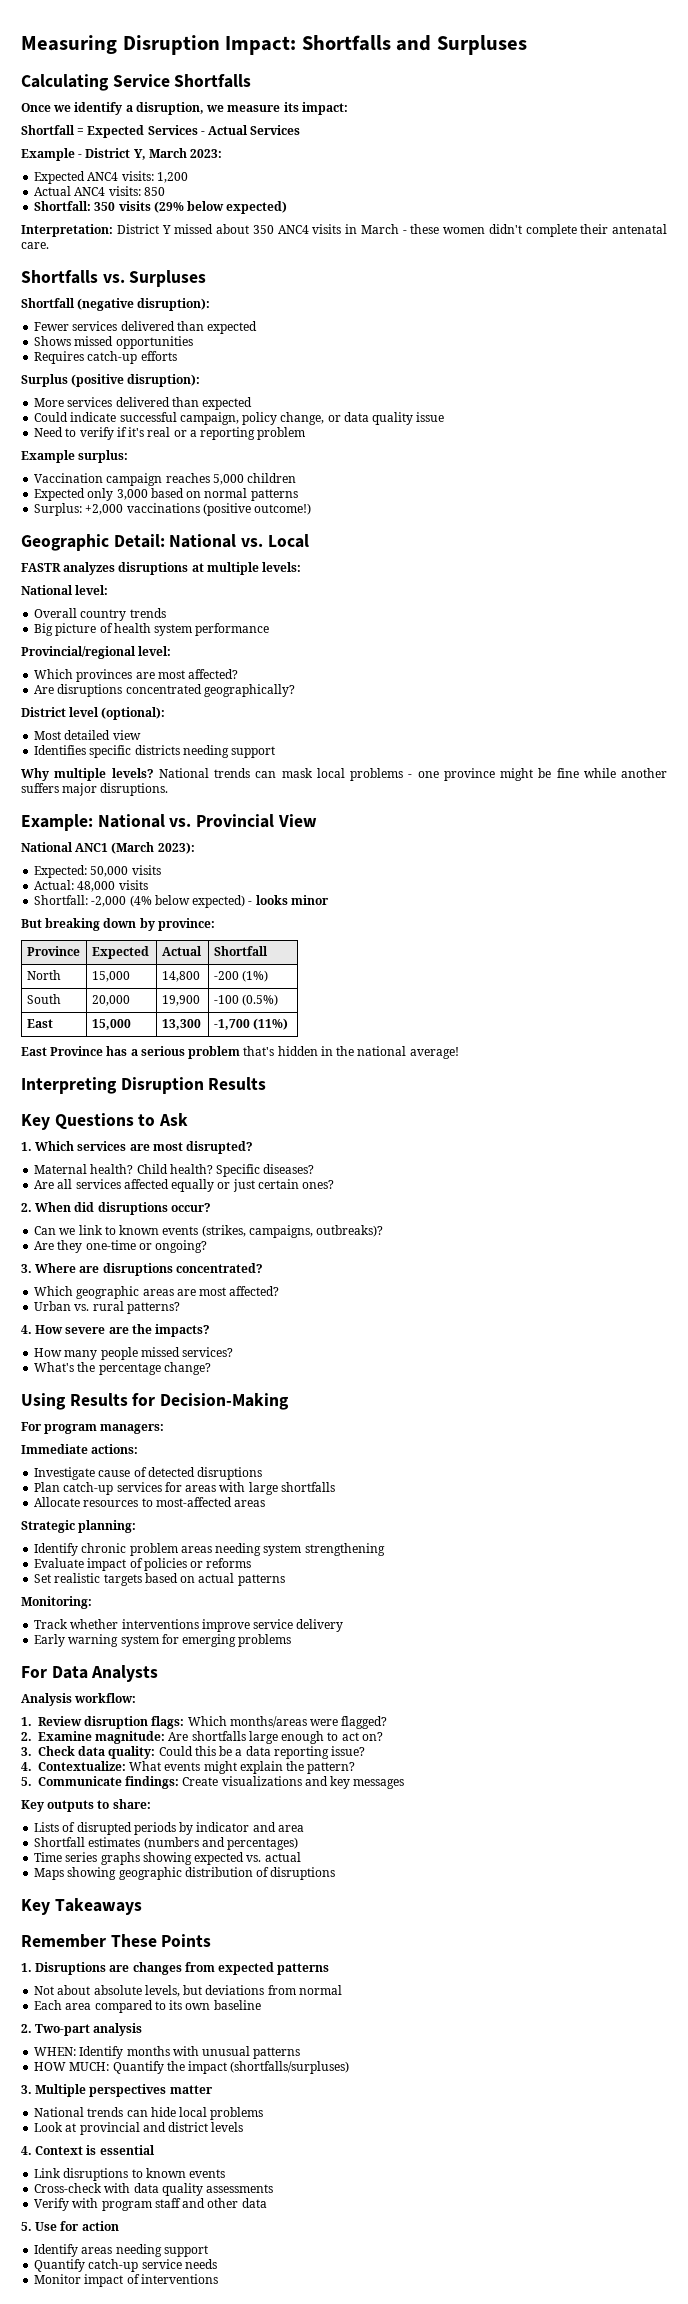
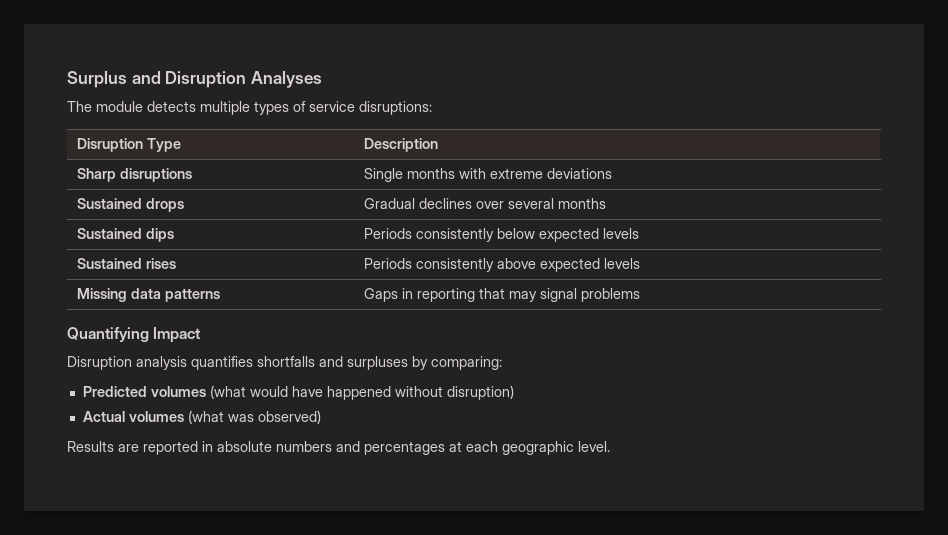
[21,35,527,55] [21,74,252,91] [21,102,348,115] [21,125,301,138] [21,148,223,161] [34,171,188,184] [34,186,165,196] [34,201,288,214] [21,224,667,237] [21,242,49,249] [21,270,207,287] [21,298,211,311] [34,321,258,334] [34,336,193,349] [34,351,177,364] [21,374,201,387] [34,397,253,410] [34,412,445,425] [34,427,306,440] [21,450,129,463] [34,473,297,486] [34,488,298,501] [34,503,312,516] [21,534,309,551] [21,562,302,575] [21,585,109,595] [34,608,166,621] [34,623,270,636] [21,646,172,659] [34,669,239,682] [34,684,295,697] [21,707,166,720] [34,730,141,740] [34,745,276,758] [21,768,667,781] [21,783,169,796] [21,814,317,831] [21,842,195,854] [34,865,161,878] [34,880,148,892] [34,895,329,908] [21,918,215,931] [26,946,80,956] [91,946,149,959] [161,946,202,956] [213,946,268,956] [26,970,61,980] [91,971,130,982] [161,971,200,982] [213,970,269,982] [26,994,61,1004] [91,995,130,1006] [161,995,200,1006] [213,994,279,1006] [26,1019,53,1028] [91,1019,131,1030] [161,1019,201,1030] [213,1018,289,1030] [21,1046,459,1059] [21,1077,267,1094] [21,1113,189,1130] [21,1141,254,1154] [34,1164,315,1177] [34,1179,335,1192] [21,1202,211,1215] [34,1225,384,1238] [34,1240,208,1253] [21,1263,263,1276] [34,1286,280,1299] [34,1301,180,1314] [21,1324,211,1337] [34,1347,234,1360] [34,1362,211,1375] [21,1393,290,1410] [21,1422,165,1434] [21,1444,139,1454] [34,1467,263,1480] [34,1482,335,1495] [34,1497,266,1507] [21,1520,137,1533] [34,1543,385,1556] [34,1558,252,1571] [34,1573,285,1586] [21,1596,92,1609] [34,1619,344,1632] [34,1634,292,1647] [21,1665,159,1682] [21,1693,137,1706] [21,1716,388,1729] [21,1731,383,1744] [21,1746,366,1759] [21,1761,356,1774] [21,1776,405,1789] [21,1799,151,1812] [34,1822,304,1835] [34,1837,299,1850] [34,1852,301,1865] [34,1867,336,1880] [21,1898,142,1915] [21,1934,212,1948] [21,1962,330,1975] [34,1985,342,1997] [34,2000,261,2013] [21,2023,143,2036] [34,2046,301,2059] [34,2061,350,2074] [21,2084,213,2097] [34,2107,264,2120] [34,2122,244,2135] [21,2145,155,2155] [34,2168,226,2181] [34,2183,274,2196] [34,2198,267,2211] [21,2221,119,2231] [34,2244,208,2257] [34,2259,217,2272] [34,2274,218,2287] Measuring Disruption Impact: Shortfalls and Surpluses // Calculating Service Shortfalls // Once we identify a disruption, we measure its impact: // Shortfall = Expected Services - Actual Services // Example - District Y, March 2023: // Expected ANC4 visits: 1,200 // Actual ANC4 visits: 850 // Shortfall: 350 visits (29% below expected) // Interpretation: District Y missed about 350 ANC4 visits in March - these women didn't complete their antenatal care. // Shortfalls vs. Surpluses // Shortfall (negative disruption): // Fewer services delivered than expected // Shows missed opportunities // Requires catch-up efforts // Surplus (positive disruption): // More services delivered than expected // Could indicate successful campaign, policy change, or data quality issue // Need to verify if it's real or a reporting problem // Example surplus: // Vaccination campaign reaches 5,000 children // Expected only 3,000 based on normal patterns // Surplus: +2,000 vaccinations (positive outcome!) // Geographic Detail: National vs. Local // FASTR analyzes disruptions at multiple levels: // National level: // Overall country trends // Big picture of health system performance // Provincial/regional level: // Which provinces are most affected? // Are disruptions concentrated geographically? // District level (optional): // Most detailed view // Identifies specific districts needing support // Why multiple levels? National trends can mask local problems - one province might be fine while another suffers major disruptions. // Example: National vs. Provincial View // National ANC1 (March 2023): // Expected: 50,000 visits // Actual: 48,000 visits // Shortfall: -2,000 (4% below expected) - looks minor // But breaking down by province: // Province | Expected | Actual | Shortfall // North | 15,000 | 14,800 | -200 (1%) // South | 20,000 | 19,900 | -100 (0.5%) // East | 15,000 | 13,300 | -1,700 (11%) // East Province has a serious problem that's hidden in the national average! // Interpreting Disruption Results // Key Questions to Ask // 1. Which services are most disrupted? // Maternal health? Child health? Specific diseases? // Are all services affected equally or just certain ones? // 2. When did disruptions occur? // Can we link to known events (strikes, campaigns, outbreaks)? // Are they one-time or ongoing? // 3. Where are disruptions concentrated? // Which geographic areas are most affected? // Urban vs. rural patterns? // 4. How severe are the impacts? // How many people missed services? // What's the percentage change? // Using Results for Decision-Making // For program managers: // Immediate actions: // Investigate cause of detected disruptions // Plan catch-up services for areas with large shortfalls // Allocate resources to most-affected areas // Strategic planning: // Identify chronic problem areas needing system strengthening // Evaluate impact of policies or reforms // Set realistic targets based on actual patterns // Monitoring: // Track whether interventions improve service delivery // Early warning system for emerging problems // For Data Analysts // Analysis workflow: // 1. Review disruption flags: Which months/areas were flagged? // 2. Examine magnitude: Are shortfalls large enough to act on? // 3. Check data quality: Could this be a data reporting issue? // 4. Contextualize: What events might explain the pattern? // 5. Communicate findings: Create visualizations and key messages // Key outputs to share: // Lists of disrupted periods by indicator and area // Shortfall estimates (numbers and percentages) // Time series graphs showing expected vs. actual // Maps showing geographic distribution of disruptions // Key Takeaways // Remember These Points // 1. Disruptions are changes from expected patterns // Not about absolute levels, but deviations from normal // Each area compared to its own baseline // 2. Two-part analysis // WHEN: Identify months with unusual patterns // HOW MUCH: Quantify the impact (shortfalls/surpluses) // 3. Multiple perspectives matter // National trends can hide local problems // Look at provincial and district levels // 4. Context is essential // Link disruptions to known events // Cross-check with data quality assessments // Verify with program staff and other data // 5. Use for action // Identify areas needing support // Quantify catch-up service needs // Monitor impact of interventions -> [67,71,322,88] [67,101,432,115] [77,138,182,152] [364,138,439,152] [77,168,193,182] [364,168,613,182] [77,198,185,212] [364,198,607,209] [77,228,175,242] [364,228,640,242] [77,258,177,269] [364,258,641,272] [77,288,221,302] [364,288,641,302] [67,327,202,343] [67,356,502,370] [82,385,514,400] [82,410,321,424] [67,441,610,455] Surplus and Disruption Analyses // The module detects multiple types of service disruptions: // Disruption Type | Description // Sharp disruptions | Single months with extreme deviations // Sustained drops | Gradual declines over several months // Sustained dips | Periods consistently below expected levels // Sustained rises | Periods consistently above expected levels // Missing data patterns | Gaps in reporting that may signal problems // Quantifying Impact // Disruption analysis quantifies shortfalls and surpluses by comparing: // Predicted volumes (what would have happened without disruption) // Actual volumes (what was observed) // Results are reported in absolute numbers and percentages at each geographic level.

